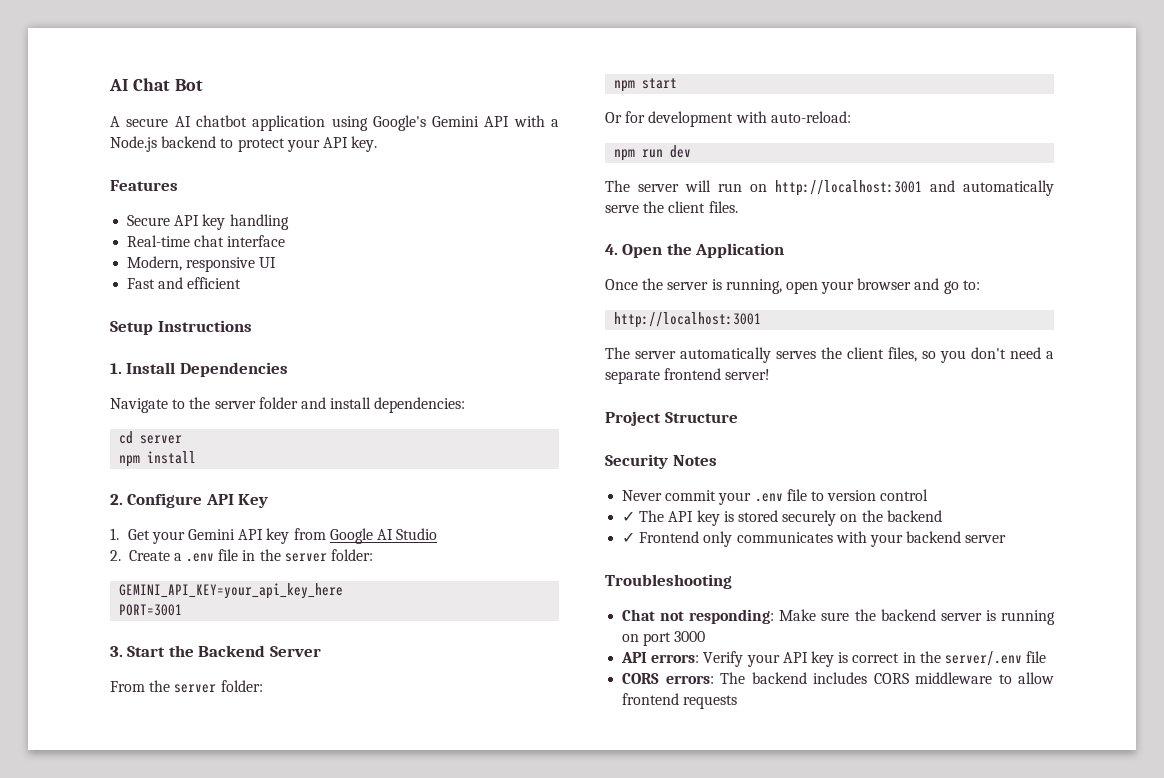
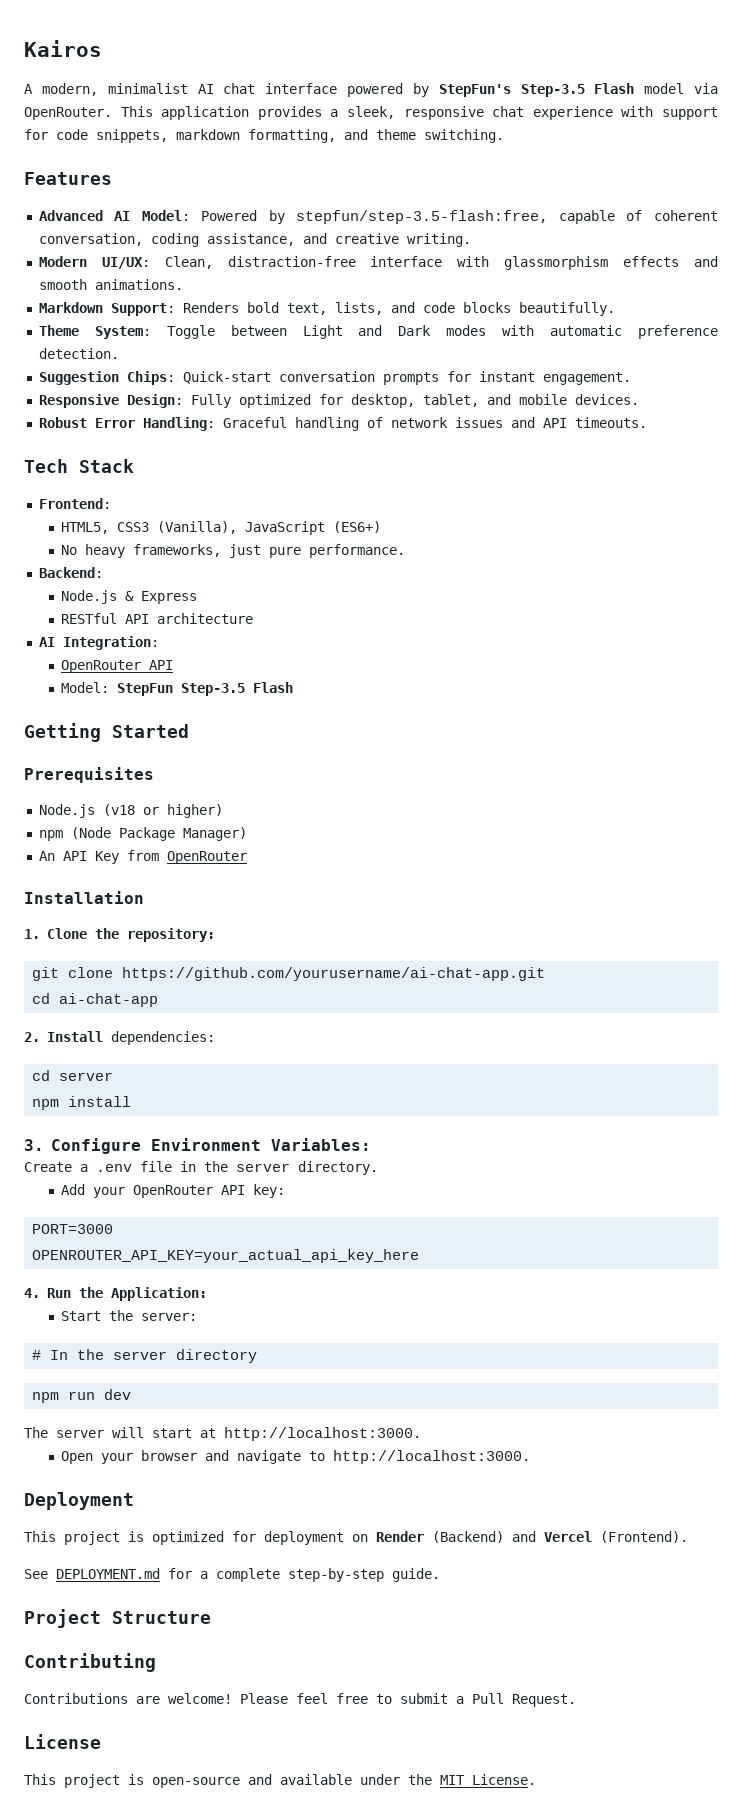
[109,78,203,91] [110,115,559,131] [110,136,378,152] [110,180,178,191] [127,214,289,230] [127,235,286,247] [127,256,277,272] [127,277,242,289] [110,320,252,335] [110,362,288,377] [110,397,372,413] AI Chat Bot // A secure AI chatbot application using Google's Gemini API with a Node.js backend to protect your API key. // Features // Secure API key handling // Real-time chat interface // Modern, responsive UI // Fast and efficient // Setup Instructions // 1. Install Dependencies // Navigate to the server folder and install -> [24,40,102,57] [24,83,719,97] [24,106,719,120] [24,129,504,143] [24,172,112,185] [38,210,718,224] [38,233,471,247] [38,256,718,270] [38,279,183,290] [38,302,615,316] [38,325,719,339] [38,348,119,359] [38,371,631,385] [38,394,639,408] [38,417,647,431] [24,459,134,473] [38,498,111,509] [61,521,382,535] [61,544,406,558] [38,567,103,578] [61,590,198,604] [61,613,254,624] [38,636,159,650] [61,660,174,673] [61,682,294,696] [24,723,189,742] [24,767,154,783] [38,804,223,818] [38,827,247,841] [38,850,247,864] [24,891,144,904] [24,928,215,942] [32,967,546,981] [32,993,159,1007] [24,1031,103,1042] Kairos // A modern, minimalist AI chat interface powered by StepFun's Step-3.5 Flash model via OpenRouter. This application provides a sleek, responsive chat experience with support for code snippets, markdown formatting, and theme switching. // Features // Advanced AI Model: Powered by stepfun/step-3.5-flash:free, capable of coherent conversation, coding assistance, and creative writing. // Modern UI/UX: Clean, distraction-free interface with glassmorphism effects and smooth animations. // Markdown Support: Renders bold text, lists, and code blocks beautifully. // Theme System: Toggle between Light and Dark modes with automatic preference detection. // Suggestion Chips: Quick-start conversation prompts for instant engagement. // Responsive Design: Fully optimized for desktop, tablet, and mobile devices. // Robust Error Handling: Graceful handling of network issues and API timeouts. // Tech Stack // Frontend: // HTML5, CSS3 (Vanilla), JavaScript (ES6+) // No heavy frameworks, just pure performance. // Backend: // Node.js & Express // RESTful API architecture // AI Integration: // OpenRouter API // Model: StepFun Step-3.5 Flash // Getting Started // Prerequisites // Node.js (v18 or higher) // npm (Node Package Manager) // An API Key from OpenRouter // Installation // 1. Clone the repository: // git clone https://github.com/yourusername/ai-chat-app.git // cd ai-chat-app // 2. Install
[110,493,269,508] [110,528,438,544] [110,550,121,561] 2. Configure API Key // 1. Get your Gemini API key from Google AI Studio // 2. -> [24,1138,371,1154] 3. Configure Environment Variables: //
[331,549,374,561] [119,583,344,599] [119,604,183,616] [110,645,321,657] [110,680,263,693] [614,78,678,92] [605,111,851,127] folder: // GEMINI_API_KEY=your_api_key_here // PORT=3001 // 3. Start the Backend Server // From the server folder: // npm start // Or for development with auto-reload: -> [298,1161,378,1175] [61,1184,286,1198] [32,1224,114,1234] [32,1249,420,1263] [24,1287,207,1301] [61,1310,198,1321] [32,1349,258,1363] directory. // Add your OpenRouter API key: // PORT=3000 // OPENROUTER_API_KEY=your_actual_api_key_here // 4. Run the Application: // Start the server: // # In the server directory
[718,180,1054,196] [605,201,738,213] [605,243,785,258] [605,278,980,294] [614,312,762,328] [605,347,1054,363] [605,368,771,384] [605,411,738,426] [605,454,717,469] [622,489,929,505] [622,510,942,526] [622,531,1007,547] [605,574,732,589] [622,609,1055,625] [622,631,706,646] [621,651,1047,667] [622,672,1054,684] [622,693,738,709] run on http://localhost:3001 and automatically serve the client files. // 4. Open the Application // Once the server is running, open your browser and go to: // http://localhost:3001 // The server automatically serves the client files, so you don't need a separate frontend server! // Project Structure // Security Notes // Never commit your .env file to version control // ✓ The API key is stored securely on the backend // ✓ Frontend only communicates with your backend server // Troubleshooting // Chat not responding: Make sure the backend server is running on port 3000 // API errors: Verify your API key is correct in the server/.env file // CORS errors: The backend includes CORS middleware to allow frontend requests -> [152,1427,421,1441] [61,1450,531,1464] [24,1492,134,1510] [24,1531,688,1545] [24,1568,440,1582] [24,1609,211,1628] [24,1653,156,1672] [24,1693,576,1707] [24,1734,101,1749] [24,1774,536,1788] start at http://localhost:3000. // Open your browser and navigate to http://localhost:3000. // Deployment // This project is optimized for deployment on Render (Backend) and Vercel (Frontend). // See DEPLOYMENT.md for a complete step-by-step guide. // Project Structure // Contributing // Contributions are welcome! Please feel free to submit a Pull Request. // License // This project is open-source and available under the MIT License.

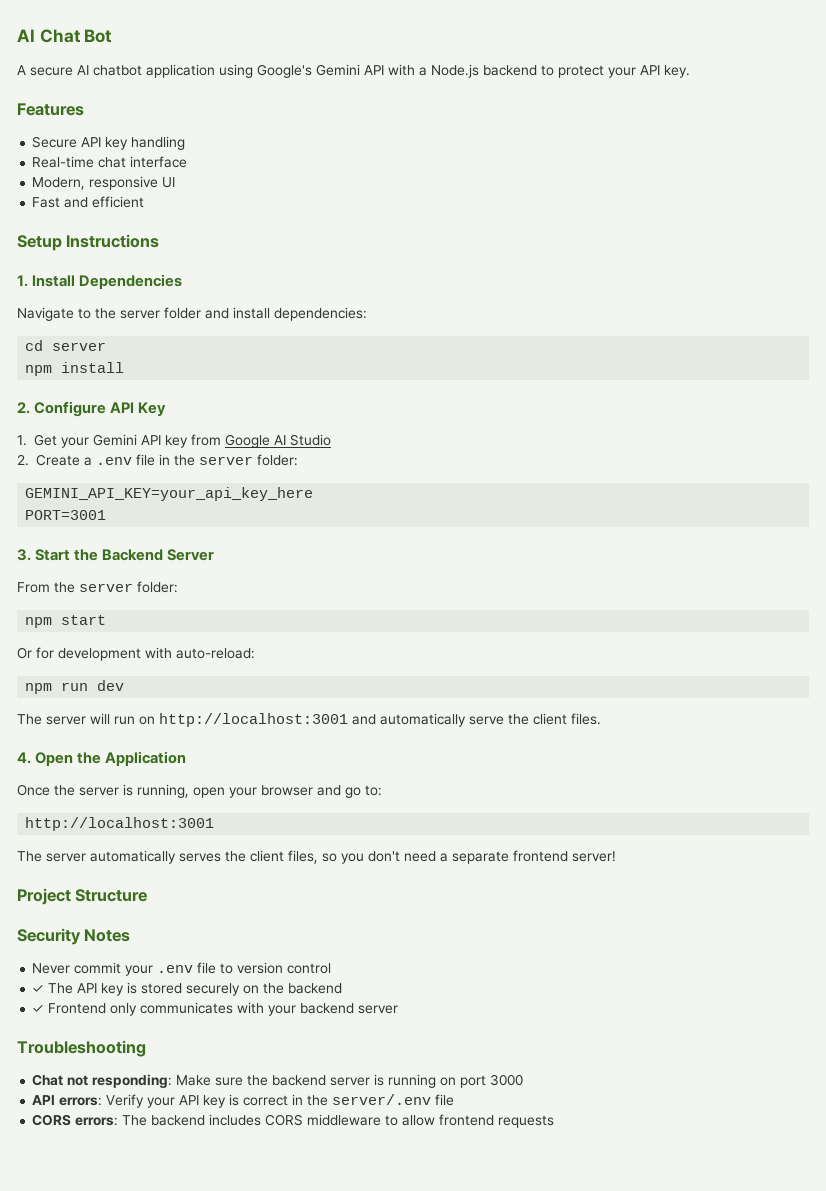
[24,40,102,57] [24,83,719,97] [24,106,719,120] [24,129,504,143] [24,172,112,185] [38,210,718,224] [38,233,471,247] [38,256,718,270] [38,279,183,290] [38,302,615,316] [38,325,719,339] [38,348,119,359] [38,371,631,385] [38,394,639,408] [38,417,647,431] [24,459,134,473] [38,498,111,509] [61,521,382,535] [61,544,406,558] [38,567,103,578] [61,590,198,604] [61,613,254,624] [38,636,159,650] [61,660,174,673] [61,682,294,696] [24,723,189,742] [24,767,154,783] [38,804,223,818] [38,827,247,841] [38,850,247,864] [24,891,144,904] [24,928,215,942] [32,967,546,981] [32,993,159,1007] [24,1031,103,1042] Kairos // A modern, minimalist AI chat interface powered by StepFun's Step-3.5 Flash model via OpenRouter. This application provides a sleek, responsive chat experience with support for code snippets, markdown formatting, and theme switching. // Features // Advanced AI Model: Powered by stepfun/step-3.5-flash:free, capable of coherent conversation, coding assistance, and creative writing. // Modern UI/UX: Clean, distraction-free interface with glassmorphism effects and smooth animations. // Markdown Support: Renders bold text, lists, and code blocks beautifully. // Theme System: Toggle between Light and Dark modes with automatic preference detection. // Suggestion Chips: Quick-start conversation prompts for instant engagement. // Responsive Design: Fully optimized for desktop, tablet, and mobile devices. // Robust Error Handling: Graceful handling of network issues and API timeouts. // Tech Stack // Frontend: // HTML5, CSS3 (Vanilla), JavaScript (ES6+) // No heavy frameworks, just pure performance. // Backend: // Node.js & Express // RESTful API architecture // AI Integration: // OpenRouter API // Model: StepFun Step-3.5 Flash // Getting Started // Prerequisites // Node.js (v18 or higher) // npm (Node Package Manager) // An API Key from OpenRouter // Installation // 1. Clone the repository: // git clone https://github.com/yourusername/ai-chat-app.git // cd ai-chat-app // 2. Install -> [17,29,113,43] [17,64,690,78] [17,103,84,116] [32,136,186,150] [32,156,188,168] [32,176,176,190] [32,196,145,208] [17,234,160,251] [17,274,183,289] [17,307,270,321] AI Chat Bot // A secure AI chatbot application using Google's Gemini API with a Node.js backend to protect your API key. // Features // Secure API key handling // Real-time chat interface // Modern, responsive UI // Fast and efficient // Setup Instructions // 1. Install Dependencies // Navigate to the server folder and install
[24,1138,371,1154] 3. Configure Environment Variables: // -> [17,401,167,417] [17,434,331,448] [17,454,29,466] 2. Configure API Key // 1. Get your Gemini API key from Google AI Studio // 2.
[298,1161,378,1175] [61,1184,286,1198] [32,1224,114,1234] [32,1249,420,1263] [24,1287,207,1301] [61,1310,198,1321] [32,1349,258,1363] directory. // Add your OpenRouter API key: // PORT=3000 // OPENROUTER_API_KEY=your_actual_api_key_here // 4. Run the Application: // Start the server: // # In the server directory -> [257,454,298,466] [25,487,314,501] [25,510,107,520] [17,549,215,561] [17,581,178,593] [25,615,107,628] [17,647,255,661] folder: // GEMINI_API_KEY=your_api_key_here // PORT=3001 // 3. Start the Backend Server // From the server folder: // npm start // Or for development with auto-reload:
[152,1427,421,1441] [61,1450,531,1464] [24,1492,134,1510] [24,1531,688,1545] [24,1568,440,1582] [24,1609,211,1628] [24,1653,156,1672] [24,1693,576,1707] [24,1734,101,1749] [24,1774,536,1788] start at http://localhost:3000. // Open your browser and navigate to http://localhost:3000. // Deployment // This project is optimized for deployment on Render (Backend) and Vercel (Frontend). // See DEPLOYMENT.md for a complete step-by-step guide. // Project Structure // Contributing // Contributions are welcome! Please feel free to submit a Pull Request. // License // This project is open-source and available under the MIT License. -> [114,713,601,727] [17,751,187,766] [17,784,382,798] [25,817,215,831] [17,850,616,864] [17,888,148,905] [17,928,131,945] [32,962,332,976] [32,982,343,996] [32,1002,399,1016] [17,1040,146,1057] [32,1074,524,1088] [32,1094,455,1108] [32,1114,555,1128] run on http://localhost:3001 and automatically serve the client files. // 4. Open the Application // Once the server is running, open your browser and go to: // http://localhost:3001 // The server automatically serves the client files, so you don't need a separate frontend server! // Project Structure // Security Notes // Never commit your .env file to version control // ✓ The API key is stored securely on the backend // ✓ Frontend only communicates with your backend server // Troubleshooting // Chat not responding: Make sure the backend server is running on port 3000 // API errors: Verify your API key is correct in the server/.env file // CORS errors: The backend includes CORS middleware to allow frontend requests

